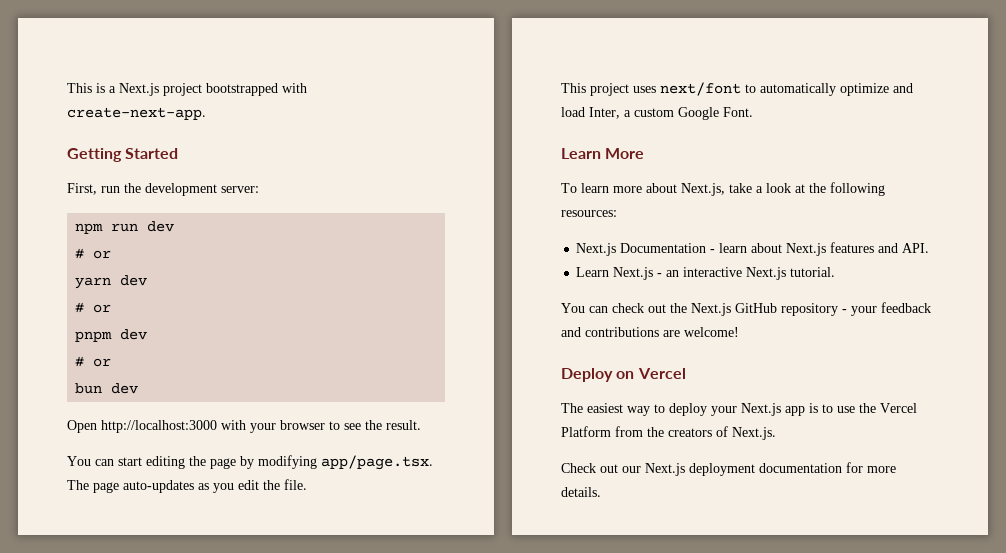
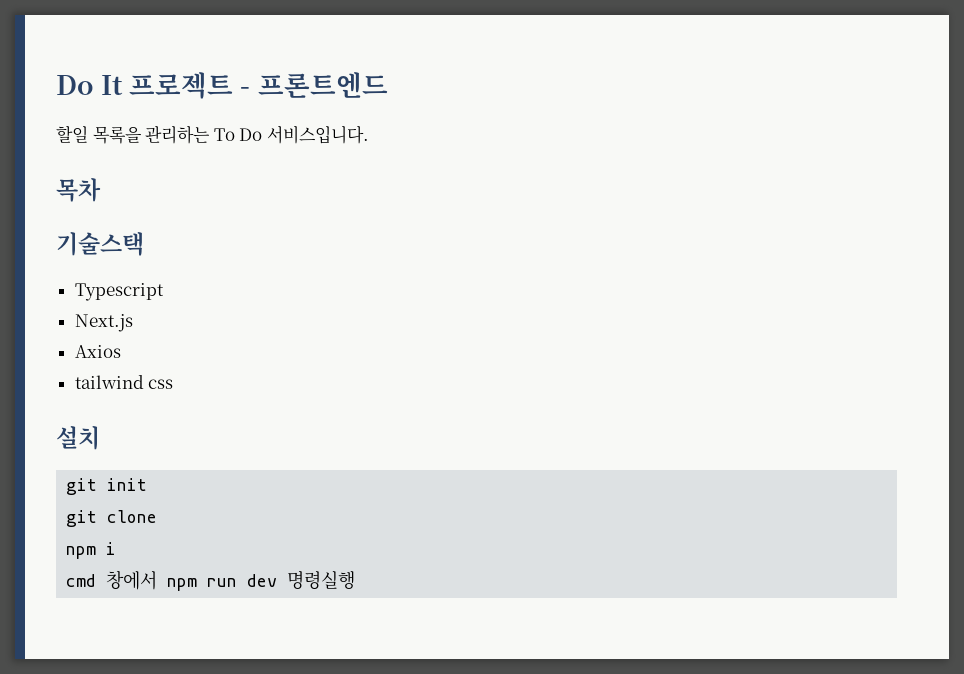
[67,83,307,96] [67,107,206,120] [67,148,179,162] [67,183,259,196] [75,221,175,234] [75,248,112,259] [75,275,148,289] [75,302,112,313] [75,329,148,342] [75,356,112,367] [75,383,139,394] [67,420,421,433] [67,455,433,470] [67,479,307,493] [561,82,913,96] [561,107,753,120] [561,148,645,159] [561,182,885,196] [561,210,617,217] [576,242,930,256] [576,267,836,280] [561,302,931,316] [561,327,739,337] [561,368,686,382] [561,403,917,416] [561,426,776,440] [561,462,896,476] [561,487,601,497] This is a Next.js project bootstrapped with create-next-app. // Getting Started // First, run the development server: // npm run dev // # or // yarn dev // # or // pnpm dev // # or // bun dev // Open http://localhost:3000 with your browser to see the result. // You can start editing the page by modifying app/page.tsx. The page auto-updates as you edit the file. // This project uses next/font to automatically optimize and load Inter, a custom Google Font. // Learn More // To learn more about Next.js, take a look at the following resources: // Next.js Documentation - learn about Next.js features and API. // Learn Next.js - an interactive Next.js tutorial. // You can check out the Next.js GitHub repository - your feedback and contributions are welcome! // Deploy on Vercel // The easiest way to deploy your Next.js app is to use the Vercel Platform from the creators of Next.js. // Check out our Next.js deployment documentation for more details. -> [56,72,388,99] [56,125,369,144] [56,178,101,202] [56,232,144,256] [74,283,164,301] [74,314,133,332] [74,345,121,358] [74,375,174,389] [56,426,100,450] [66,478,148,495] [66,510,158,527] [66,542,117,559] [66,570,356,591] Do It 프로젝트 - 프론트엔드 // 할일 목록을 관리하는 To Do 서비스입니다. // 목차 // 기술스택 // Typescript // Next.js // Axios // tailwind css // 설치 // git init // git clone // npm i // cmd 창에서 npm run dev 명령실행

